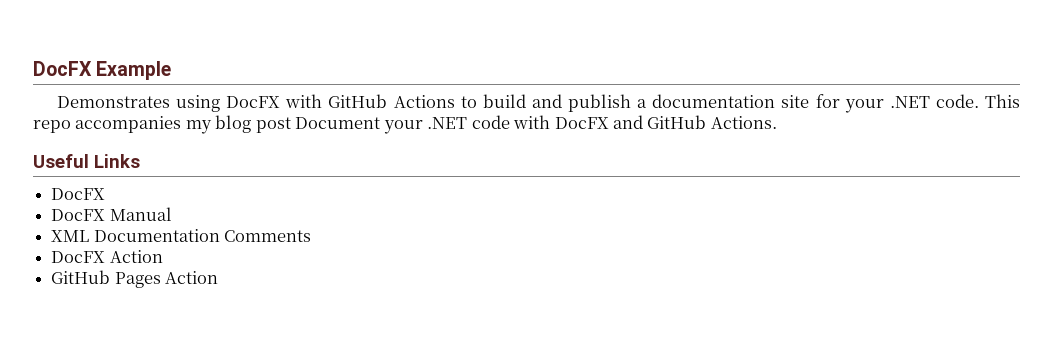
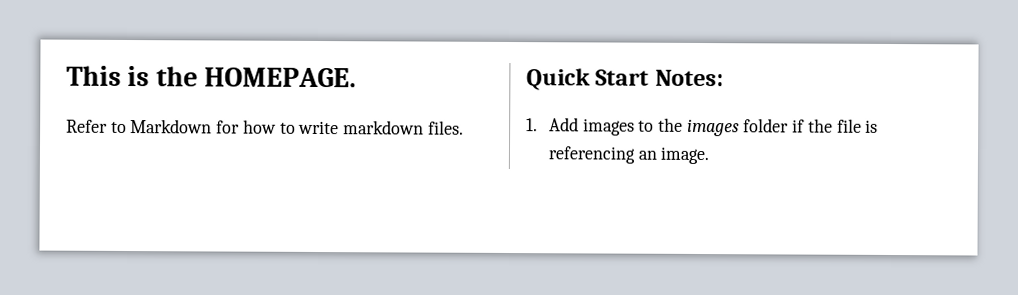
[33,61,172,80] [56,94,1021,113] [33,115,777,134] [33,154,140,168] [51,188,106,200] [51,207,172,221] [51,229,312,242] [51,250,163,263] [51,270,219,288] DocFX Example // Demonstrates using DocFX with GitHub Actions to build and publish a documentation site for your .NET code. This repo accompanies my blog post Document your .NET code with DocFX and GitHub Actions. // Useful Links // DocFX // DocFX Manual // XML Documentation Comments // DocFX Action // GitHub Pages Action -> [66,65,357,88] [66,119,464,135] [526,68,724,91] [526,117,879,137] [547,146,711,165] This is the HOMEPAGE. // Refer to Markdown for how to write markdown files. // Quick Start Notes: // 1. Add images to the images folder if the file is referencing an image.

